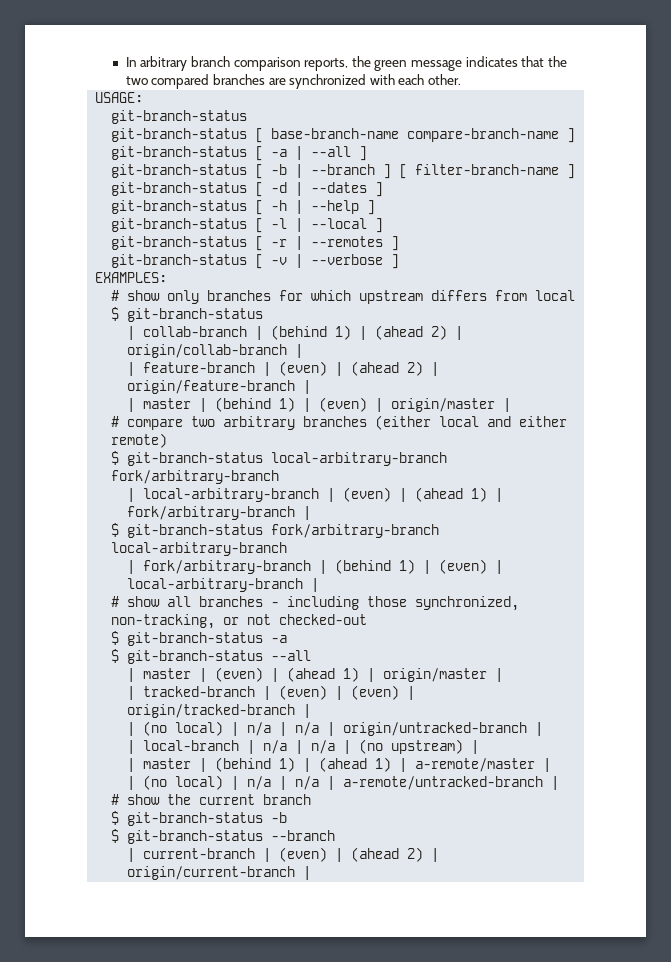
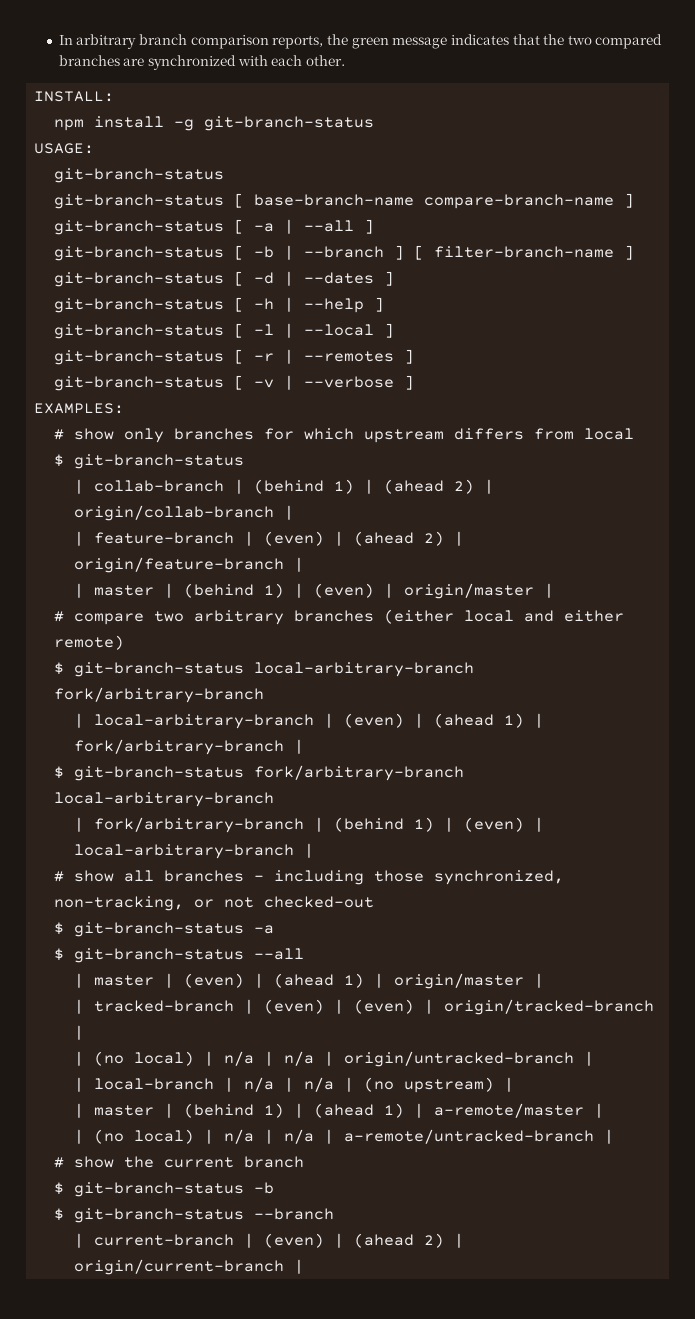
(462, 79) none -> [34,91,115,102] [54,116,375,131] // INSTALL: // npm install -g git-branch-status

